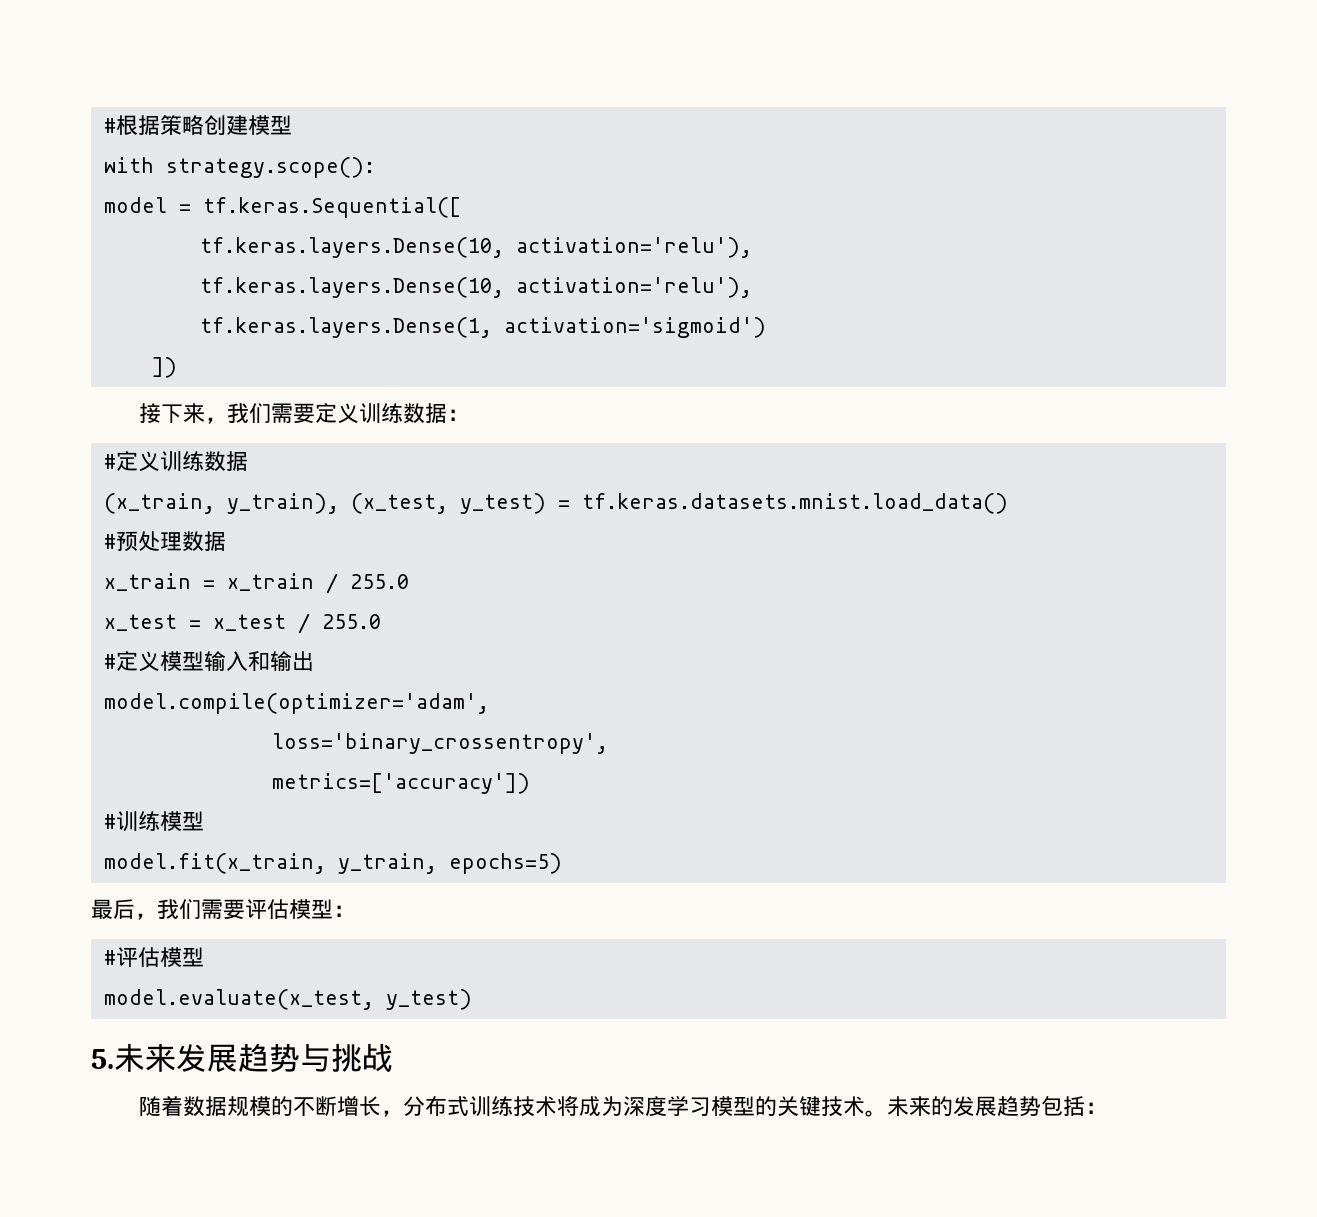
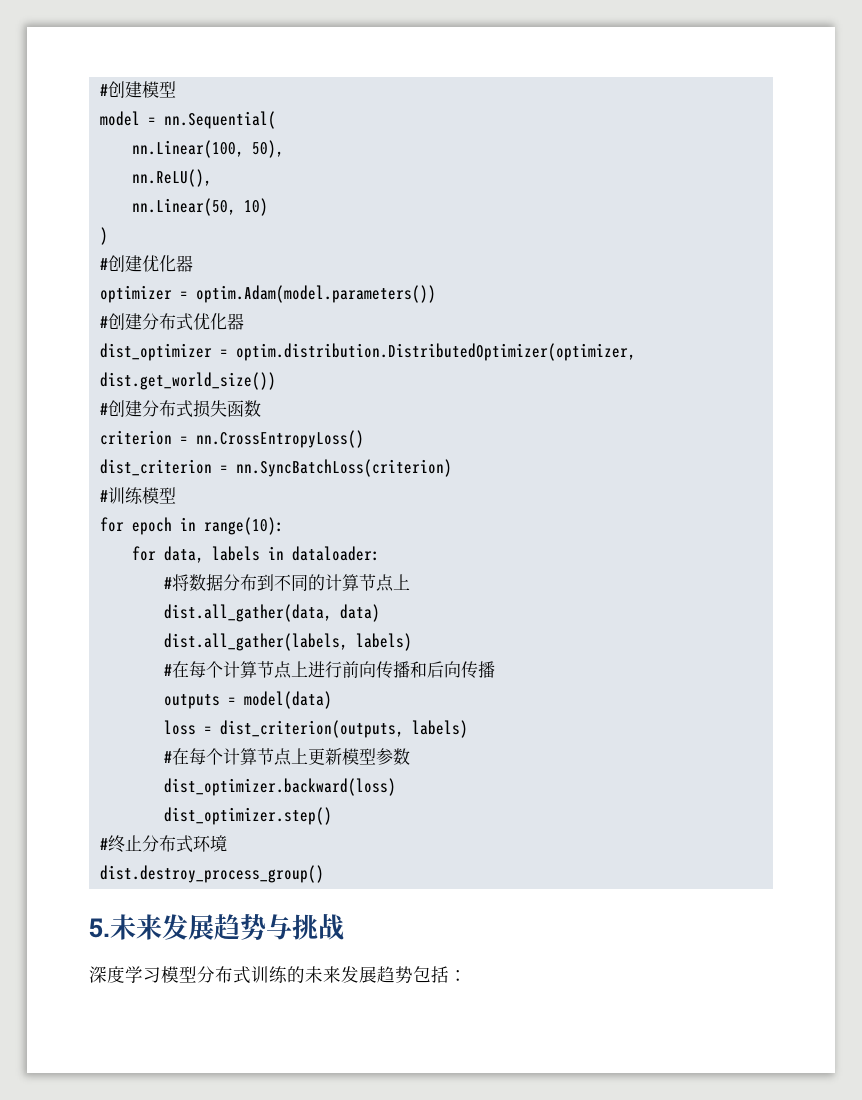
[104,115,205,135] #根据策略 -> [99,84,108,96] #
[104,157,376,178] // with strategy.scope(): -> (176, 89) none
[203,197,462,218] [200,237,753,258] [200,277,753,298] [200,317,767,338] [152,357,178,378] [138,403,469,424] [104,451,249,472] [104,493,1009,514] [104,531,227,552] [104,573,410,594] [104,613,382,634] [104,651,315,672] [104,693,490,714] [272,733,609,754] [272,773,531,794] [104,811,205,832] [104,853,563,874] [91,899,355,920] [104,947,205,967] [104,989,473,1010] tf.keras.Sequential([ // tf.keras.layers.Dense(10, activation='relu'), // tf.keras.layers.Dense(10, activation='relu'), // tf.keras.layers.Dense(1, activation='sigmoid') // ]) // 接下来，我们需要定义训练数据： // #定义训练数据 // (x_train, y_train), (x_test, y_test) = tf.keras.datasets.mnist.load_data() // #预处理数据 // x_train = x_train / 255.0 // x_test = x_test / 255.0 // #定义模型输入和输出 // model.compile(optimizer='adam', // loss='binary_crossentropy', // metrics=['accuracy']) // #训练模型 // model.fit(x_train, y_train, epochs=5) // 最后，我们需要评估模型： // #评估模型 // model.evaluate(x_test, y_test) -> [163,111,276,129] [131,140,284,158] [131,169,212,187] [131,198,268,216] [99,227,108,245] [99,255,193,272] [99,285,436,303] [99,313,244,331] [99,343,636,361] [99,372,276,390] [99,400,261,418] [99,430,364,448] [99,459,452,477] [99,487,176,504] [99,517,284,535] [131,546,380,563] [163,574,410,592] [163,604,380,622] [163,633,412,651] [163,661,495,679] [163,691,332,709] [163,720,468,738] [163,748,410,766] [163,778,396,796] [163,807,332,825] [99,835,227,853] [99,865,324,883] nn.Sequential( // nn.Linear(100, 50), // nn.ReLU(), // nn.Linear(50, 10) // ) // #创建优化器 // optimizer = optim.Adam(model.parameters()) // #创建分布式优化器 // dist_optimizer = optim.distribution.DistributedOptimizer(optimizer, dist.get_world_size()) // #创建分布式损失函数 // criterion = nn.CrossEntropyLoss() // dist_criterion = nn.SyncBatchLoss(criterion) // #训练模型 // for epoch in range(10): // for data, labels in dataloader: // #将数据分布到不同的计算节点上 // dist.all_gather(data, data) // dist.all_gather(labels, labels) // #在每个计算节点上进行前向传播和后向传播 // outputs = model(data) // loss = dist_criterion(outputs, labels) // #在每个计算节点上更新模型参数 // dist_optimizer.backward(loss) // dist_optimizer.step() // #终止分布式环境 // dist.destroy_process_group()
[138,1095,953,1117] 随着数据规模的不断增长，分布式训练技术将成为深度学习模型的关键技术。未来的 -> [89,966,341,984] 深度学习模型分布式训练的未来

